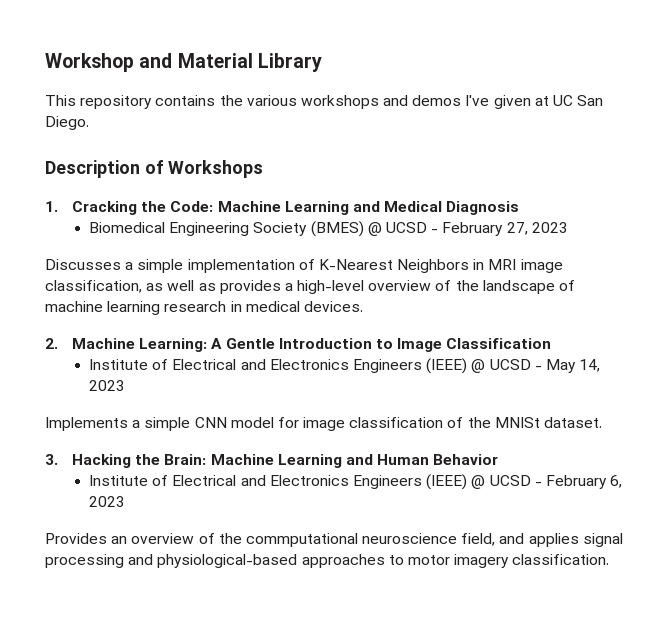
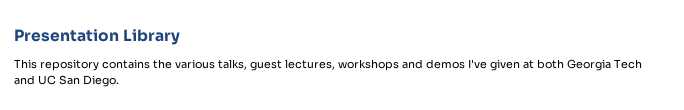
[45,53,253,72] Workshop and Material -> [14,29,119,42] Presentation
(297, 100) none -> [218,59,335,71] talks, guest lectures,
(549, 101) none -> [537,59,642,71] [14,75,35,85] both Georgia Tech and
[45,160,263,178] [45,201,520,215] [89,221,568,237] [45,259,563,273] [45,280,576,294] [45,301,363,315] [45,338,552,352] [89,358,601,374] [89,380,126,391] [45,417,603,431] [45,454,499,468] [89,474,623,490] [89,496,126,507] [45,533,623,547] [45,554,610,568] // Description of Workshops // 1. Cracking the Code: Machine Learning and Medical Diagnosis // Biomedical Engineering Society (BMES) @ UCSD - February 27, 2023 // Discusses a simple implementation of K-Nearest Neighbors in MRI image classification, as well as provides a high-level overview of the landscape of machine learning research in medical devices. // 2. Machine Learning: A Gentle Introduction to Image Classification // Institute of Electrical and Electronics Engineers (IEEE) @ UCSD - May 14, 2023 // Implements a simple CNN model for image classification of the MNISt dataset. // 3. Hacking the Brain: Machine Learning and Human Behavior // Institute of Electrical and Electronics Engineers (IEEE) @ UCSD - February 6, 2023 // Provides an overview of the commputational neuroscience field, and applies signal processing and physiological-based approaches to motor imagery classification. -> (119, 81) none

